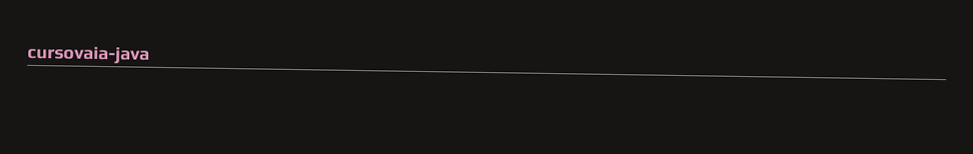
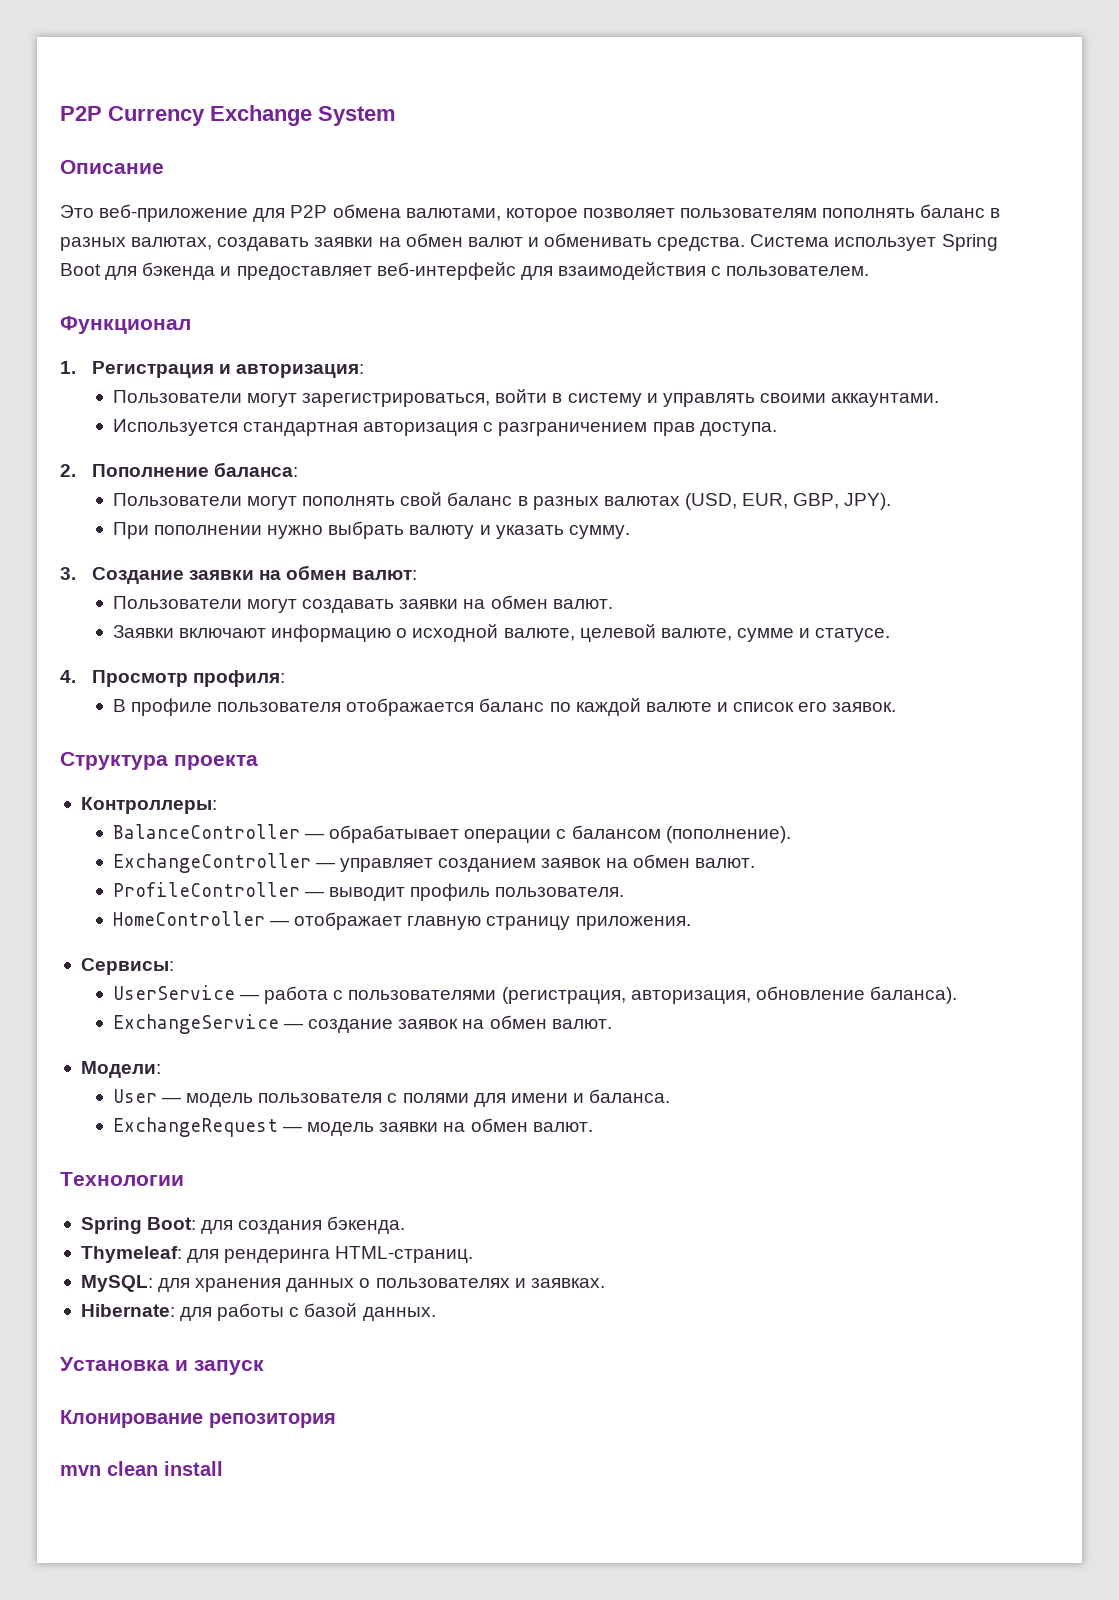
[27,45,150,64] cursovaia-java -> [60,105,396,126] [60,160,164,174] [60,204,1001,222] [60,233,998,251] [60,262,870,280] [60,316,191,334] [60,361,365,378] [112,389,940,407] [112,419,777,436] [60,462,299,477] [112,492,892,510] [112,521,630,539] [60,565,417,584] [112,595,613,613] [112,624,891,642] [60,670,286,687] [112,698,897,716] [60,752,258,770] [80,797,217,814] [112,824,791,843] [112,853,755,873] [112,882,625,901] [112,911,691,930] [80,958,174,975] [112,985,958,1004] [112,1014,612,1034] [80,1061,161,1078] [112,1089,671,1107] [112,1117,593,1137] [60,1172,184,1186] [80,1216,406,1234] [80,1246,474,1263] [80,1275,605,1292] [80,1303,436,1321] [60,1357,264,1375] [60,1410,336,1428] [60,1461,223,1476] P2P Currency Exchange System // Описание // Это веб-приложение для P2P обмена валютами, которое позволяет пользователям пополнять баланс в разных валютах, создавать заявки на обмен валют и обменивать средства. Система использует Spring Boot для бэкенда и предоставляет веб-интерфейс для взаимодействия с пользователем. // Функционал // 1. Регистрация и авторизация: // Пользователи могут зарегистрироваться, войти в систему и управлять своими аккаунтами. // Используется стандартная авторизация с разграничением прав доступа. // 2. Пополнение баланса: // Пользователи могут пополнять свой баланс в разных валютах (USD, EUR, GBP, JPY). // При пополнении нужно выбрать валюту и указать сумму. // 3. Создание заявки на обмен валют: // Пользователи могут создавать заявки на обмен валют. // Заявки включают информацию о исходной валюте, целевой валюте, сумме и статусе. // 4. Просмотр профиля: // В профиле пользователя отображается баланс по каждой валюте и список его заявок. // Структура проекта // Контроллеры: // BalanceController — обрабатывает операции с балансом (пополнение). // ExchangeController — управляет созданием заявок на обмен валют. // ProfileController — выводит профиль пользователя. // HomeController — отображает главную страницу приложения. // Сервисы: // UserService — работа с пользователями (регистрация, авторизация, обновление баланса). // ExchangeService — создание заявок на обмен валют. // Модели: // User — модель пользователя с полями для имени и баланса. // ExchangeRequest — модель заявки на обмен валют. // Технологии // Spring Boot: для создания бэкенда. // Thymeleaf: для рендеринга HTML-страниц. // MySQL: для хранения данных о пользователях и заявках. // Hibernate: для работы с базой данных. // Установка и запуск // Клонирование репозитория // mvn clean install

